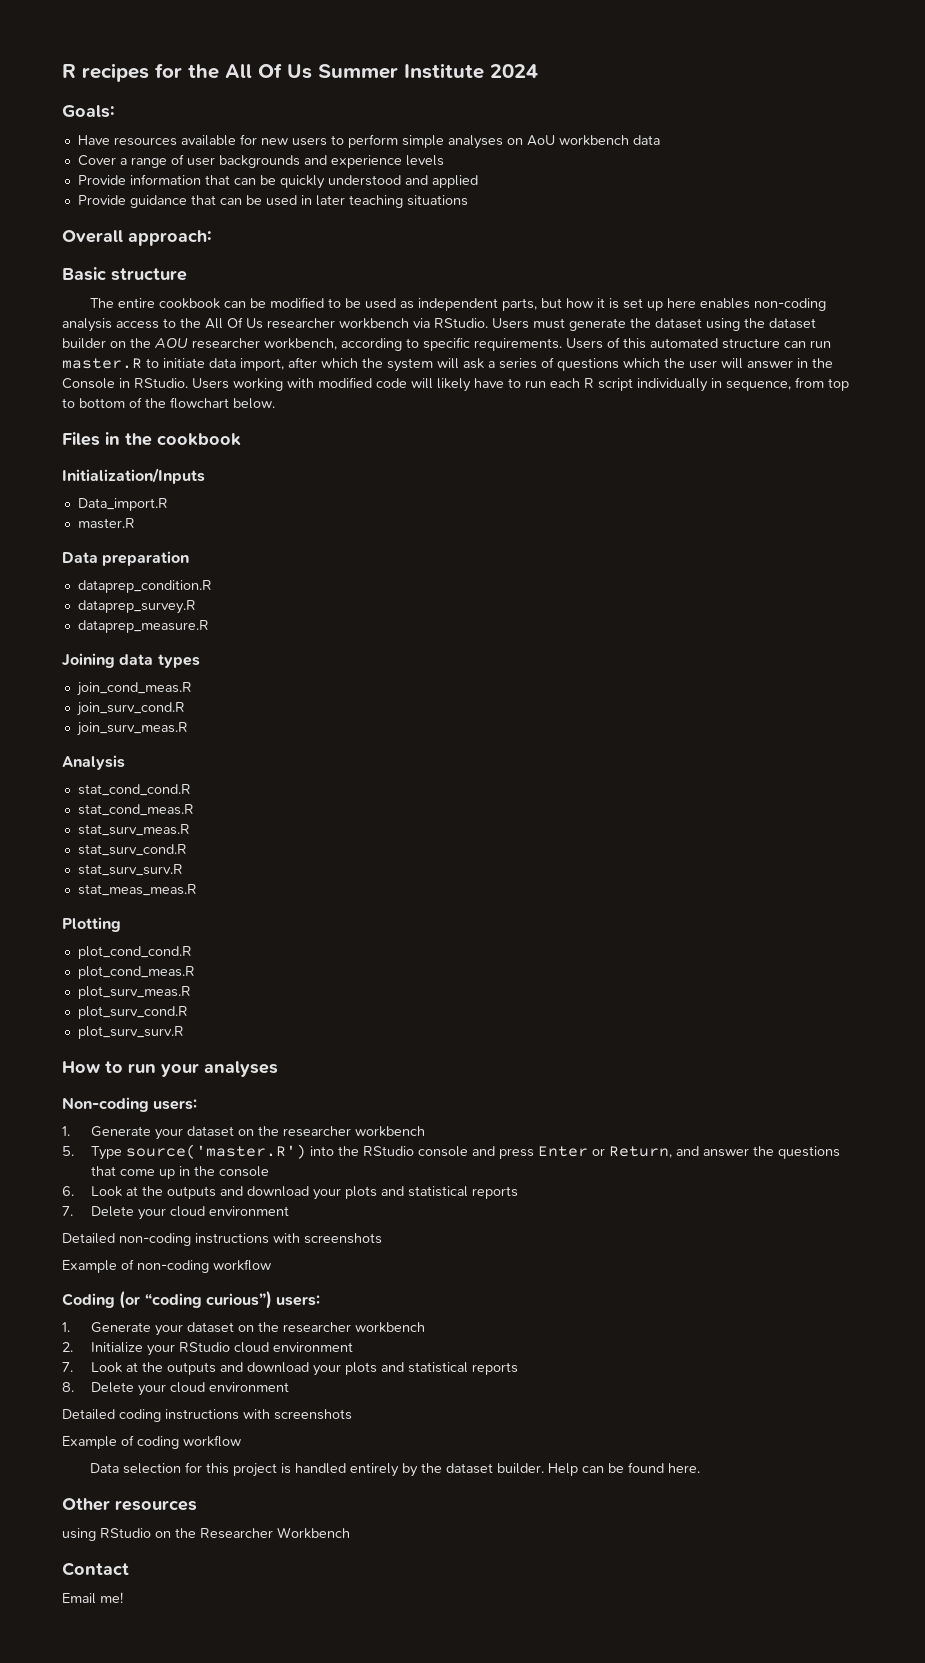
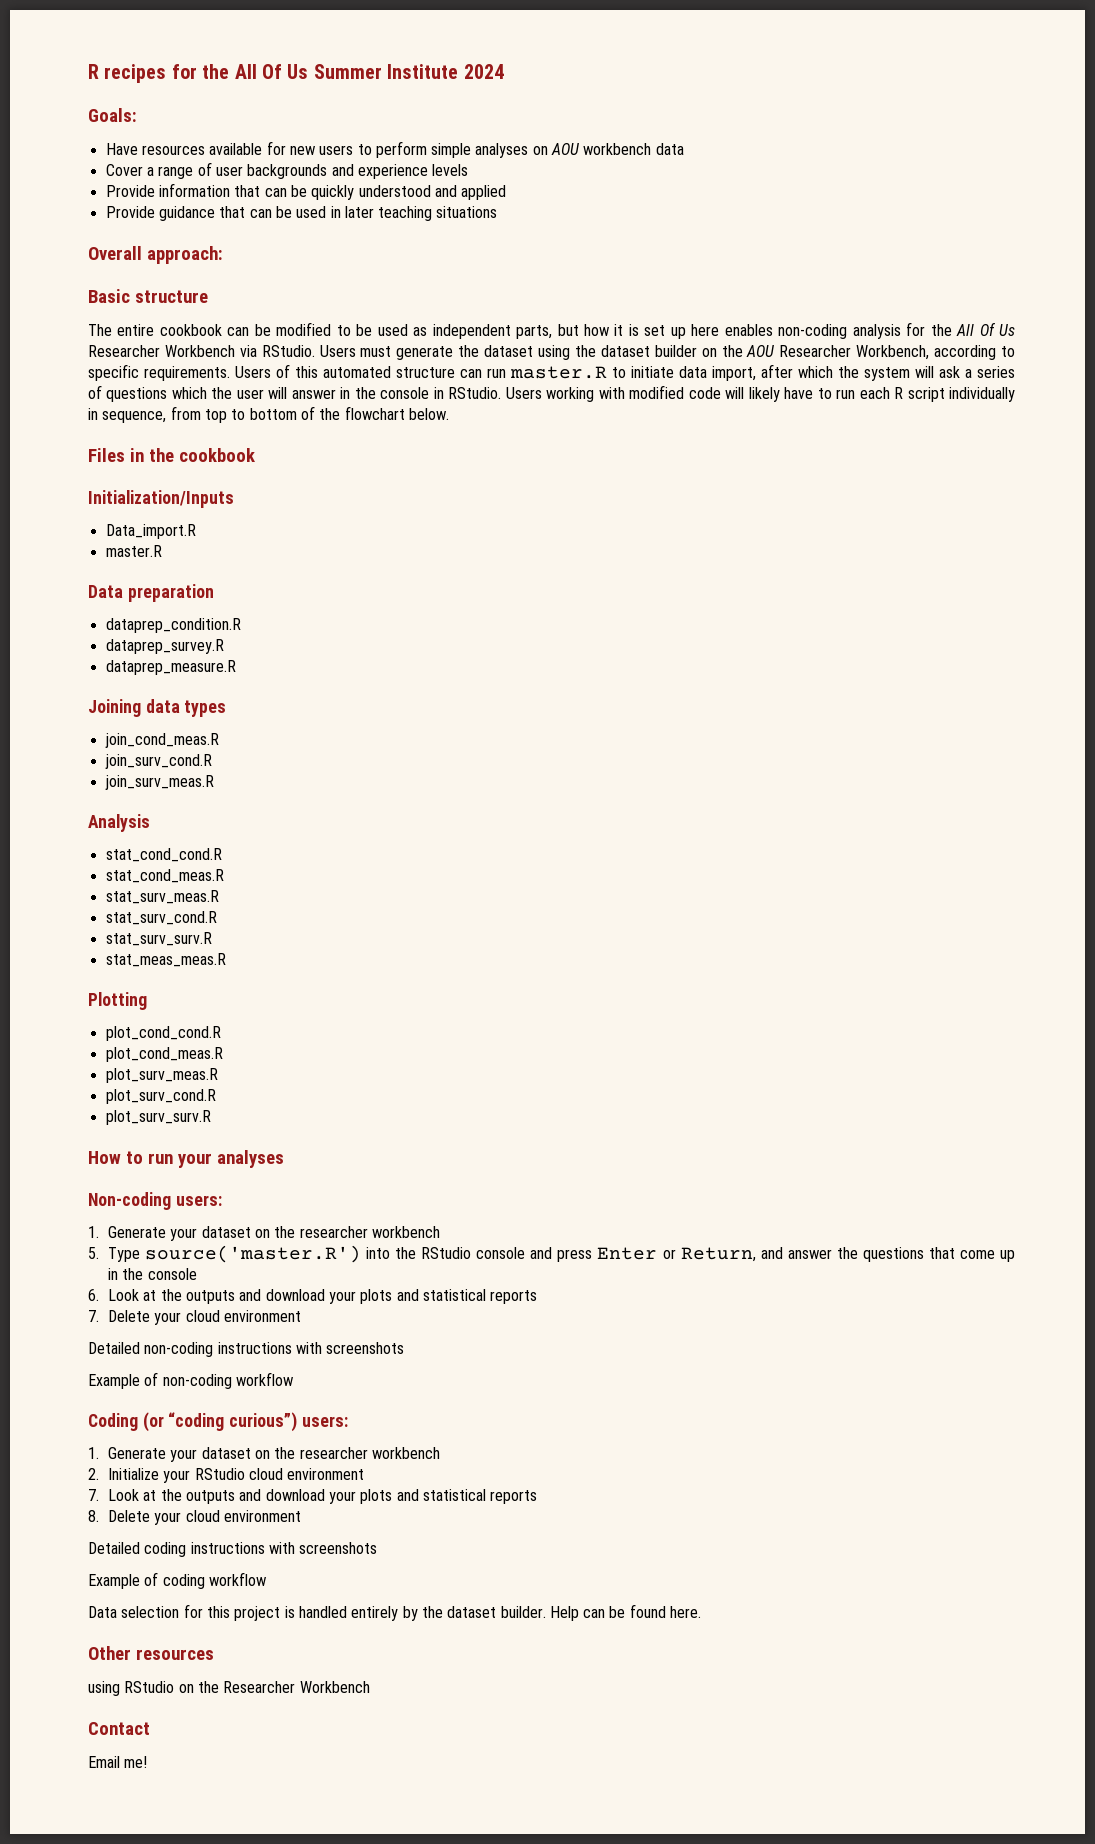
[526,135,555,146] AoU -> [551,143,580,155] AOU
[116,317,409,329] access to the All Of Us researcher workbench -> [906,322,1015,336] [88,345,235,357] for the All Of Us Researcher Workbench
[192,338,337,350] researcher workbench, -> [779,345,930,360] Researcher Workbench,
[62,378,115,389] Console -> [380,387,430,399] console

